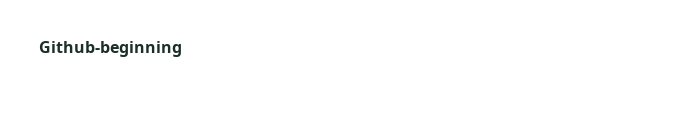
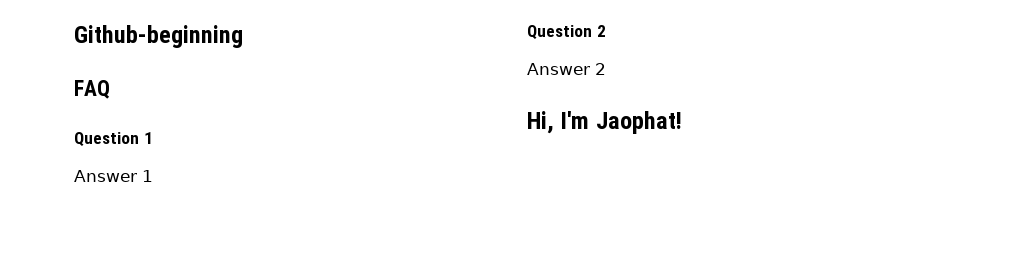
(182, 49) none -> [74,80,110,99] [74,132,153,146] [74,170,153,182] [527,25,606,39] [527,63,606,75] [527,111,682,134] // FAQ // Question 1 // Answer 1 // Question 2 // Answer 2 // Hi, I'm Jaophat!

